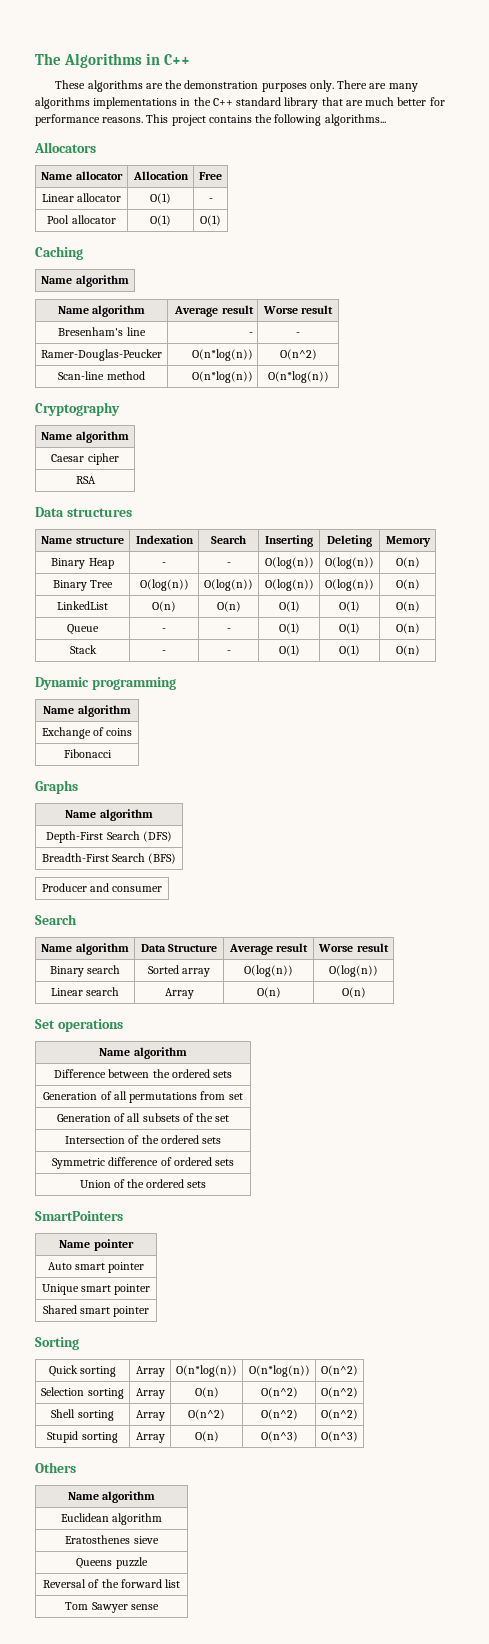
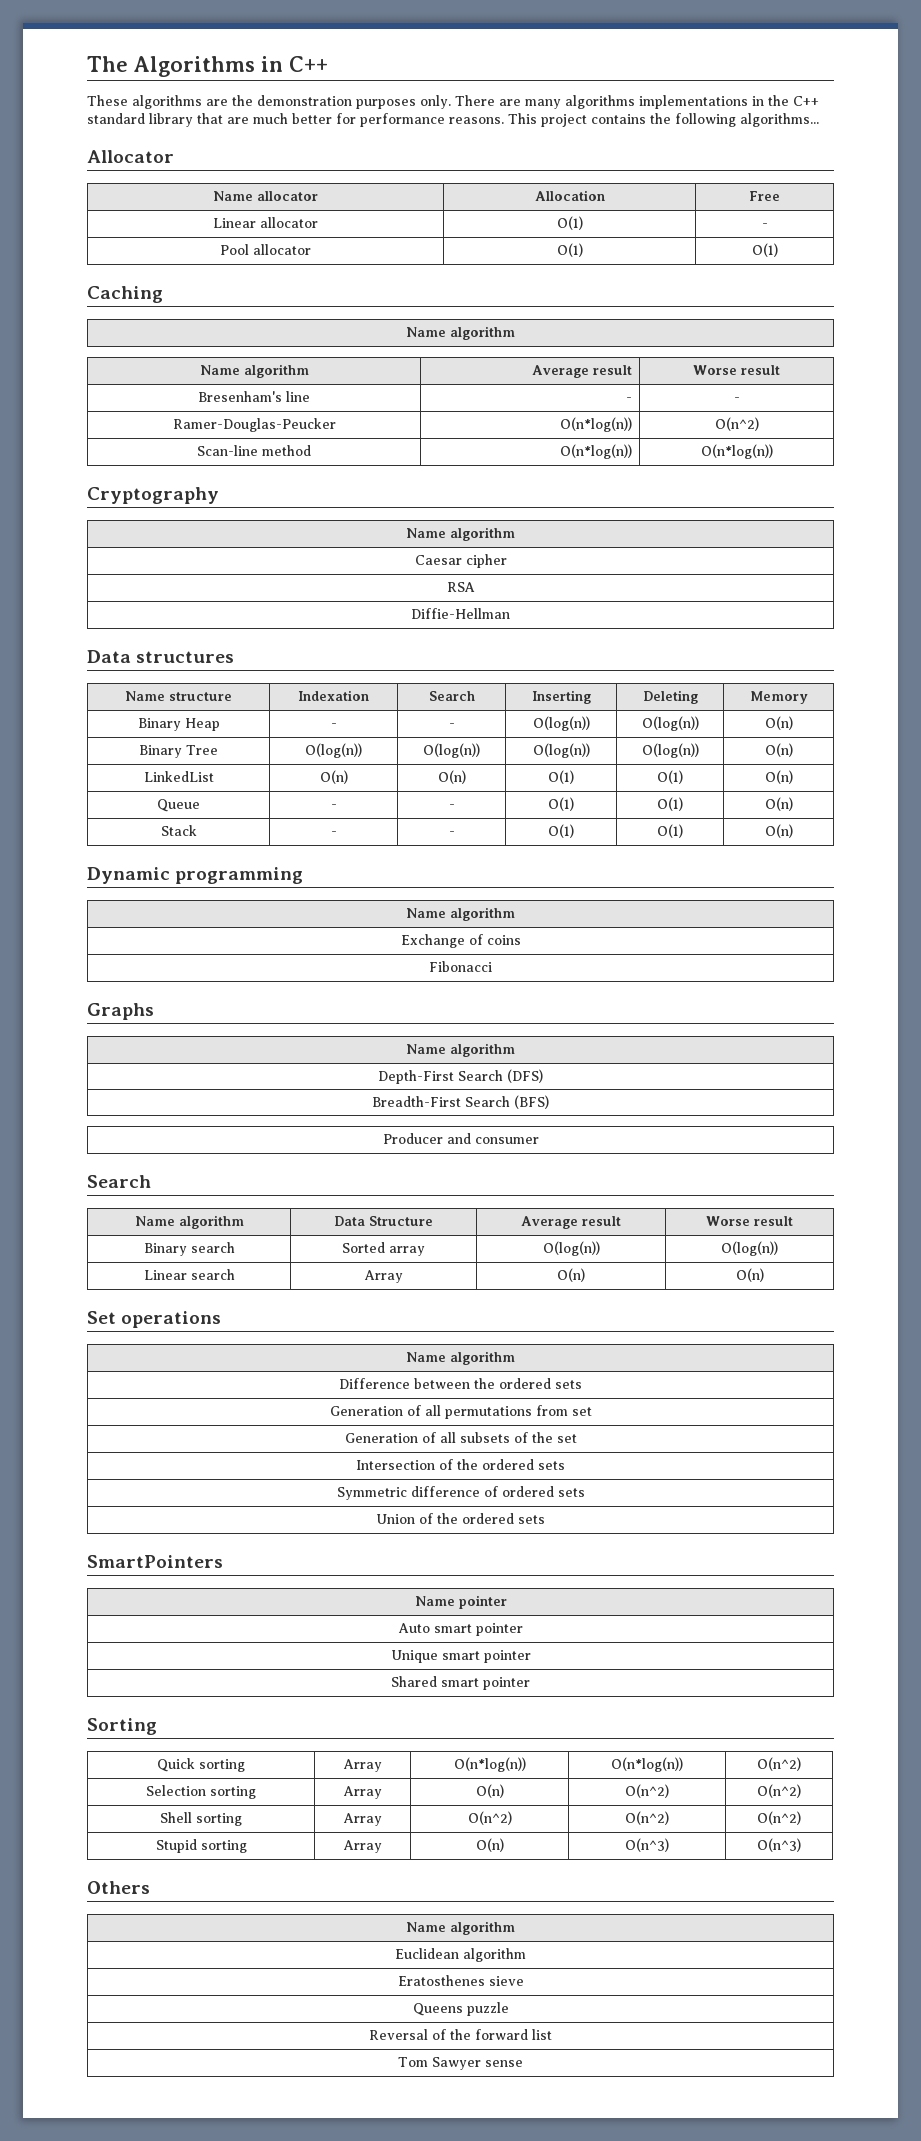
[34,142,96,153] Allocators -> [87,150,174,163] Allocator
(96, 480) none -> [411,608,510,619] // Diffie-Hellman

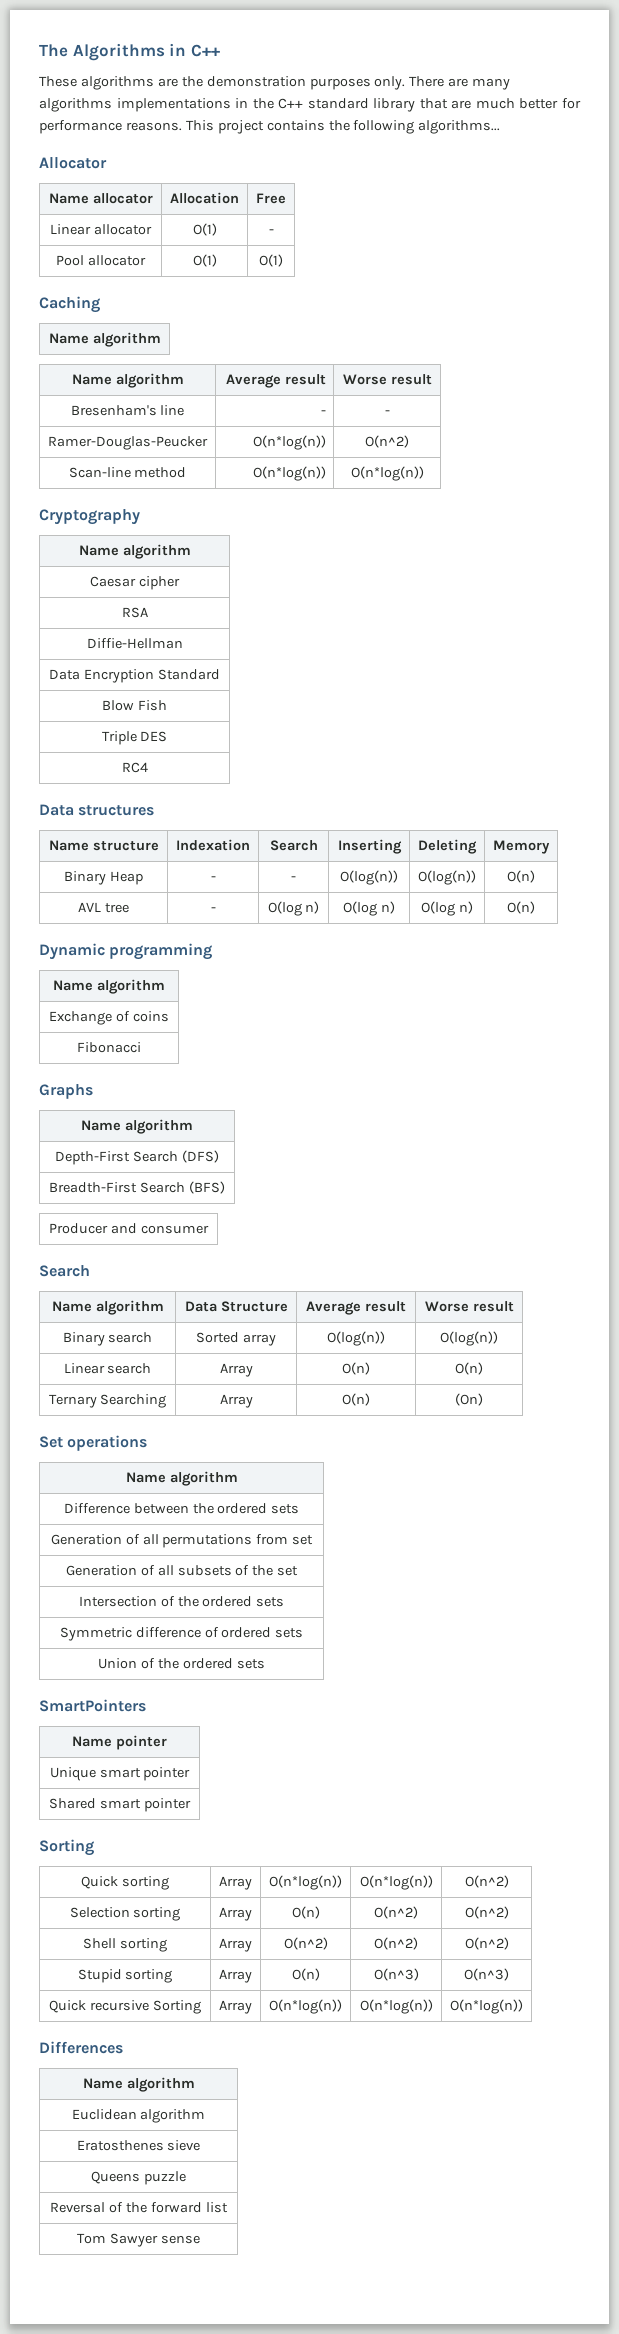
(510, 613) none -> [49,669,220,683] [102,700,167,711] [101,731,168,745] [121,762,148,773] // Data Encryption Standard // Blow Fish // Triple DES // RC4
[139,745,218,758] [305,743,362,758] [423,743,480,758] [532,743,590,758] [641,743,699,758] [764,743,793,757] [143,771,214,782] [319,770,348,784] [437,770,466,784] [548,770,574,784] [657,770,683,784] [764,770,793,784] [157,799,200,812] [330,804,337,809] [448,804,455,809] [548,797,574,811] [657,797,683,811] [764,797,793,811] [160,825,197,836] [330,831,337,836] [448,831,455,836] [548,824,574,838] [657,824,683,838] Binary Tree | O(log(n)) | O(log(n)) | O(log(n)) | O(log(n)) | O(n) // LinkedList | O(n) | O(n) | O(1) | O(1) | O(n) // Queue | - | - | O(1) | O(1) | O(n) // Stack | - | - | O(1) | O(1) -> [78,902,129,913] [210,907,216,912] [267,901,320,916] [343,901,395,916] [421,901,473,916] AVL tree | - | O(log n) | O(log n) | O(log n)
(764, 1275) none -> [48,1394,167,1408] [219,1394,253,1408] [342,1393,370,1406] [455,1393,483,1406] // Ternary Searching | Array | O(n) | (On)
[397,1623,523,1636] // Auto smart pointer -> (167, 1742) none
[87,1881,150,1894] // Others -> [49,2000,201,2014] [219,2000,252,2014] [269,1999,342,2014] [359,1999,433,2014] [450,1999,523,2014] [39,2041,123,2054] // Quick recursive Sorting | Array | O(n*log(n)) | O(n*log(n)) | O(n*log(n)) // Differences

